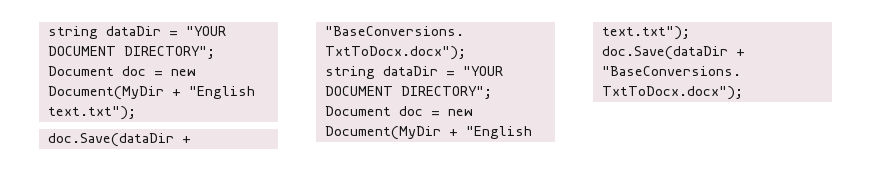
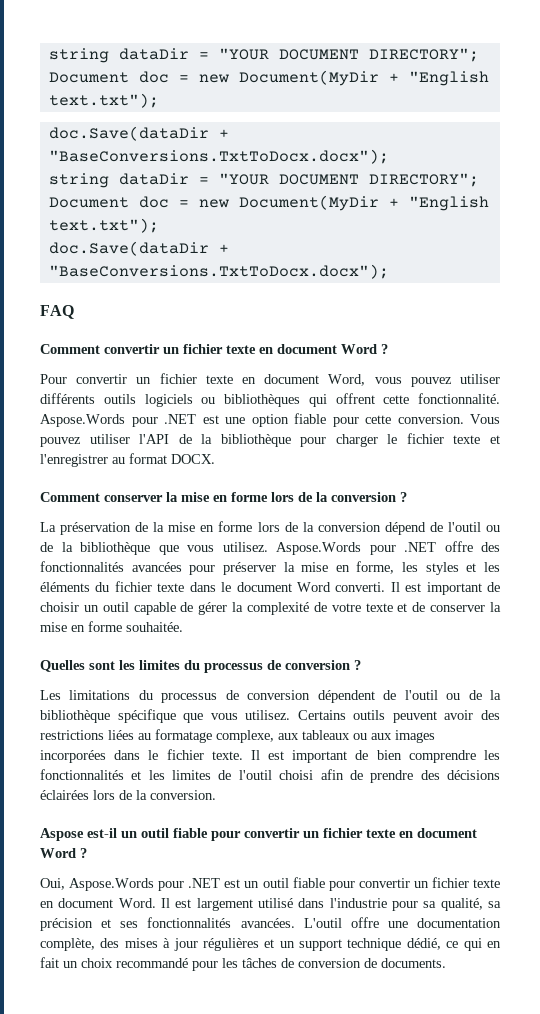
(743, 93) none -> [40,305,74,319] [40,344,388,354] [40,373,500,387] [40,393,500,407] [40,413,500,427] [40,433,501,447] [40,453,215,467] [40,492,407,502] [40,521,500,535] [40,541,500,555] [40,561,500,575] [40,581,501,595] [40,602,501,615] [40,621,183,632] [40,660,361,673] [40,690,501,703] [40,709,500,723] [40,729,435,743] [40,749,501,763] [40,769,501,783] [40,790,216,800] [40,828,477,841] [40,848,87,858] [40,877,500,891] [40,898,501,911] [40,917,501,931] [40,938,501,951] [40,957,446,971] // FAQ // Comment convertir un fichier texte en document Word ? // Pour convertir un fichier texte en document Word, vous pouvez utiliser différents outils logiciels ou bibliothèques qui offrent cette fonctionnalité. Aspose.Words pour .NET est une option fiable pour cette conversion. Vous pouvez utiliser l'API de la bibliothèque pour charger le fichier texte et l'enregistrer au format DOCX. // Comment conserver la mise en forme lors de la conversion ? // La préservation de la mise en forme lors de la conversion dépend de l'outil ou de la bibliothèque que vous utilisez. Aspose.Words pour .NET offre des fonctionnalités avancées pour préserver la mise en forme, les styles et les éléments du fichier texte dans le document Word converti. Il est important de choisir un outil capable de gérer la complexité de votre texte et de conserver la mise en forme souhaitée. // Quelles sont les limites du processus de conversion ? // Les limitations du processus de conversion dépendent de l'outil ou de la bibliothèque spécifique que vous utilisez. Certains outils peuvent avoir des restrictions liées au formatage complexe, aux tableaux ou aux images incorporées dans le fichier texte. Il est important de bien comprendre les fonctionnalités et les limites de l'outil choisi afin de prendre des décisions éclairées lors de la conversion. // Aspose est-il un outil fiable pour convertir un fichier texte en document Word ? // Oui, Aspose.Words pour .NET est un outil fiable pour convertir un fichier texte en document Word. Il est largement utilisé dans l'industrie pour sa qualité, sa précision et ses fonctionnalités avancées. L'outil offre une documentation complète, des mises à jour régulières et un support technique dédié, ce qui en fait un choix recommandé pour les tâches de conversion de documents.

